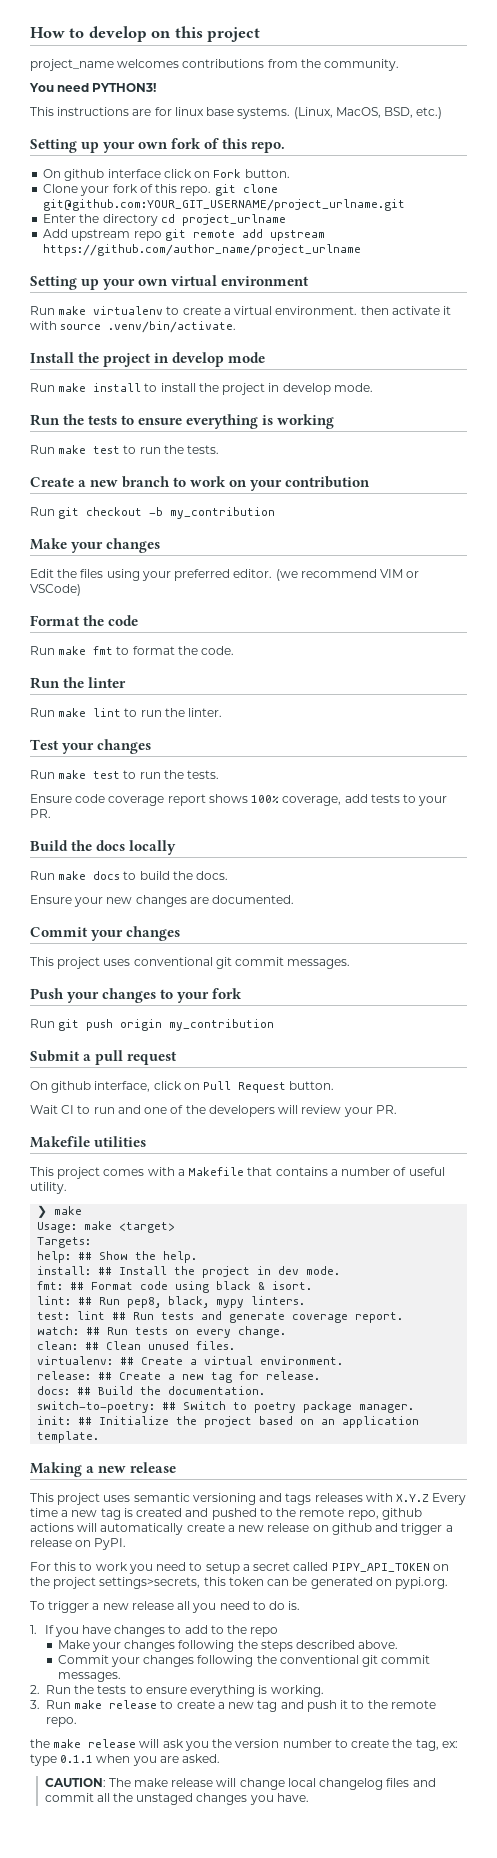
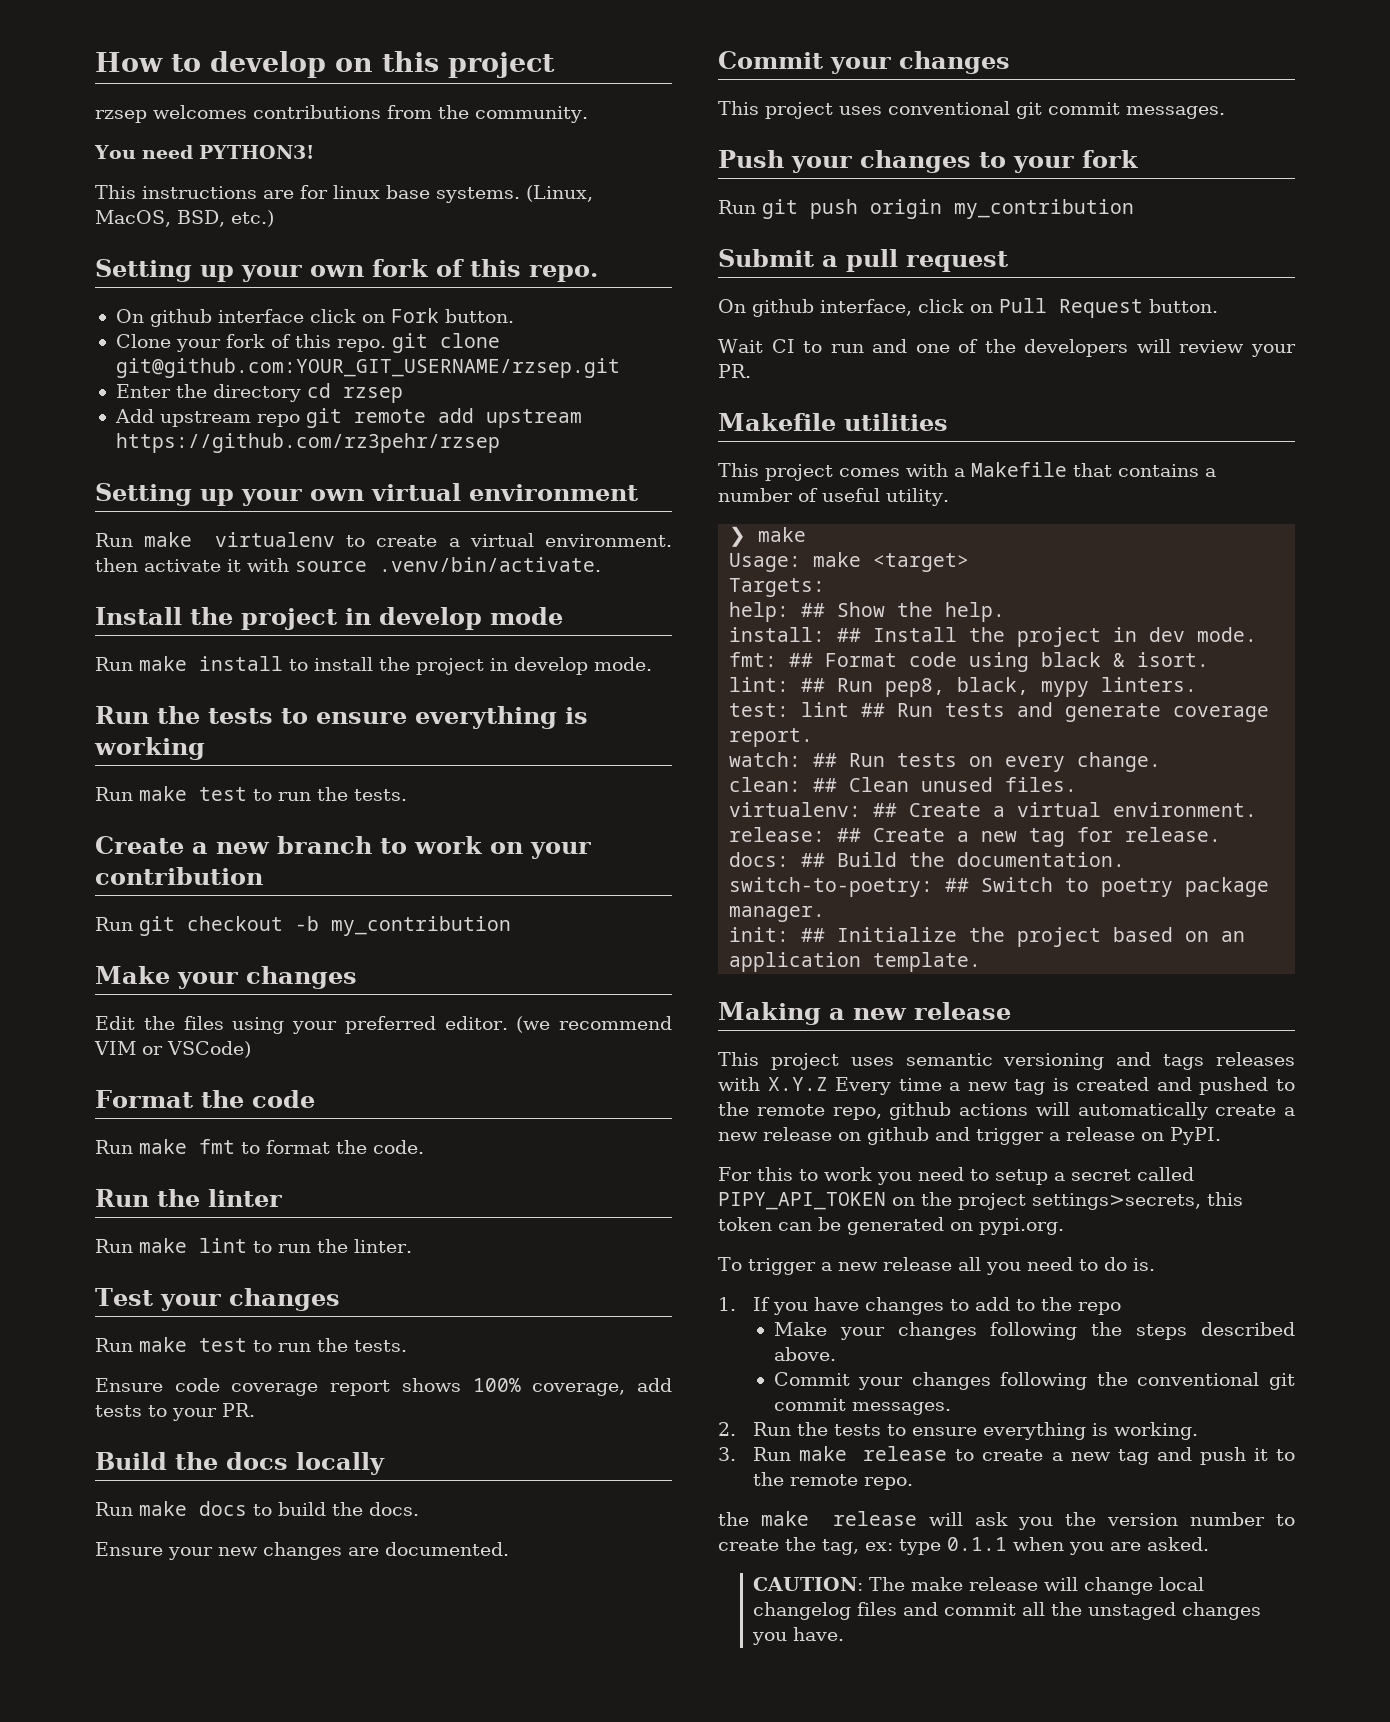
[30,59,114,71] project_name -> [95,110,147,123] rzsep
[43,199,406,211] git@github.com:YOUR_GIT_USERNAME/project_urlname.git -> [115,358,620,378] git@github.com:YOUR_GIT_USERNAME/rzsep.git
[181,214,286,226] project_urlname -> [342,387,403,403] rzsep
[43,244,362,256] https://github.com/author_name/project_urlname -> [115,433,500,453] https://github.com/rz3pehr/rzsep

